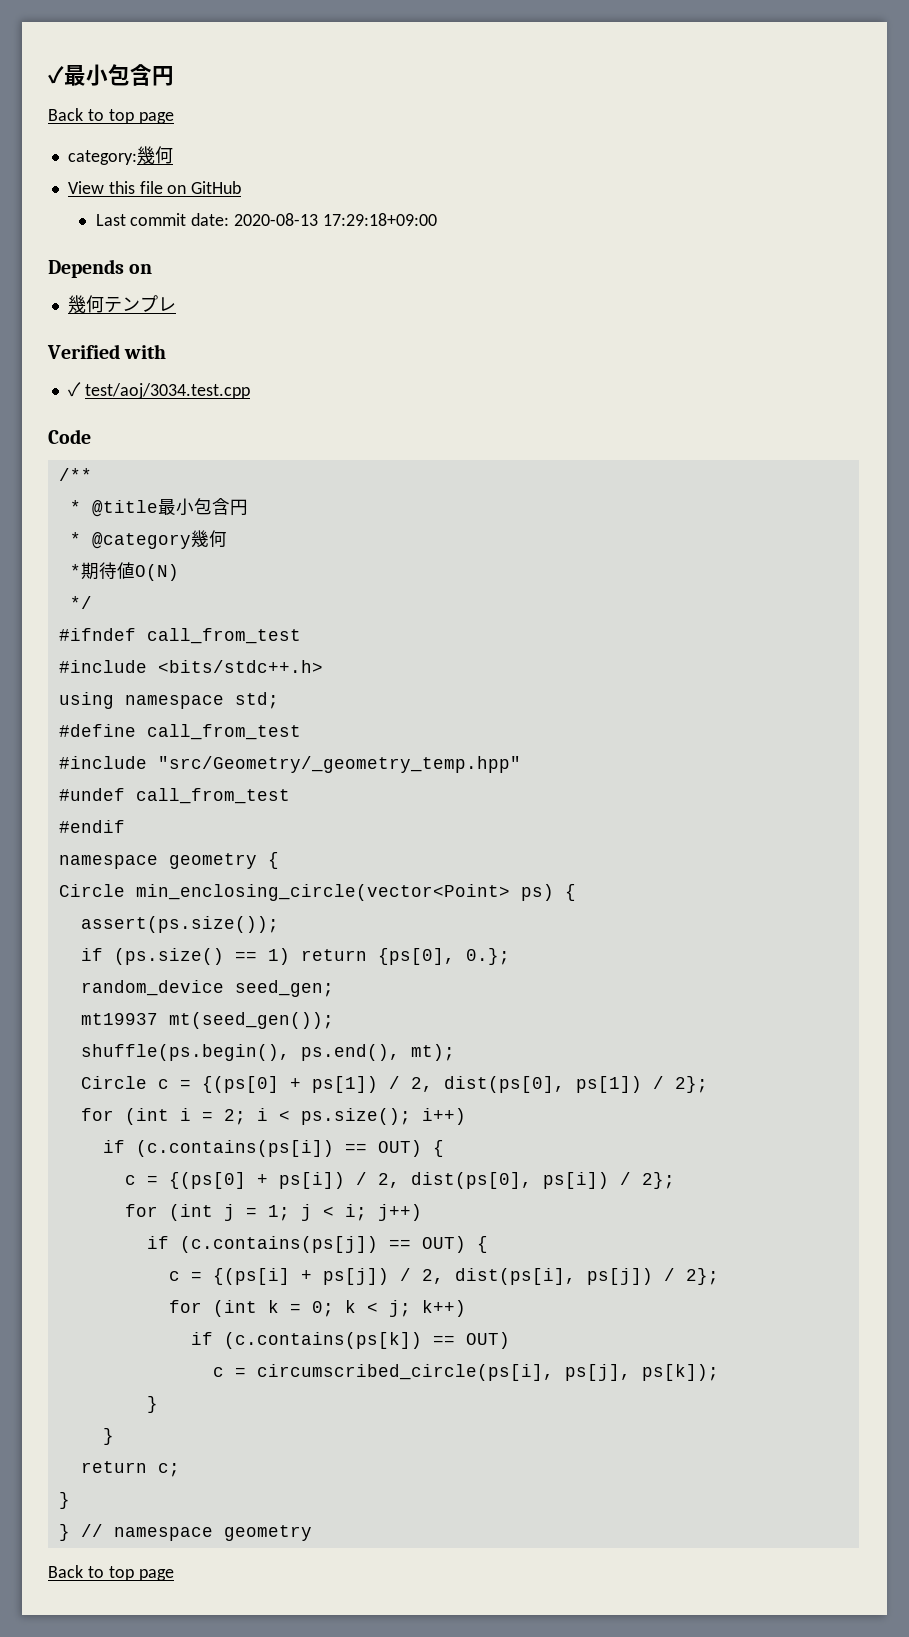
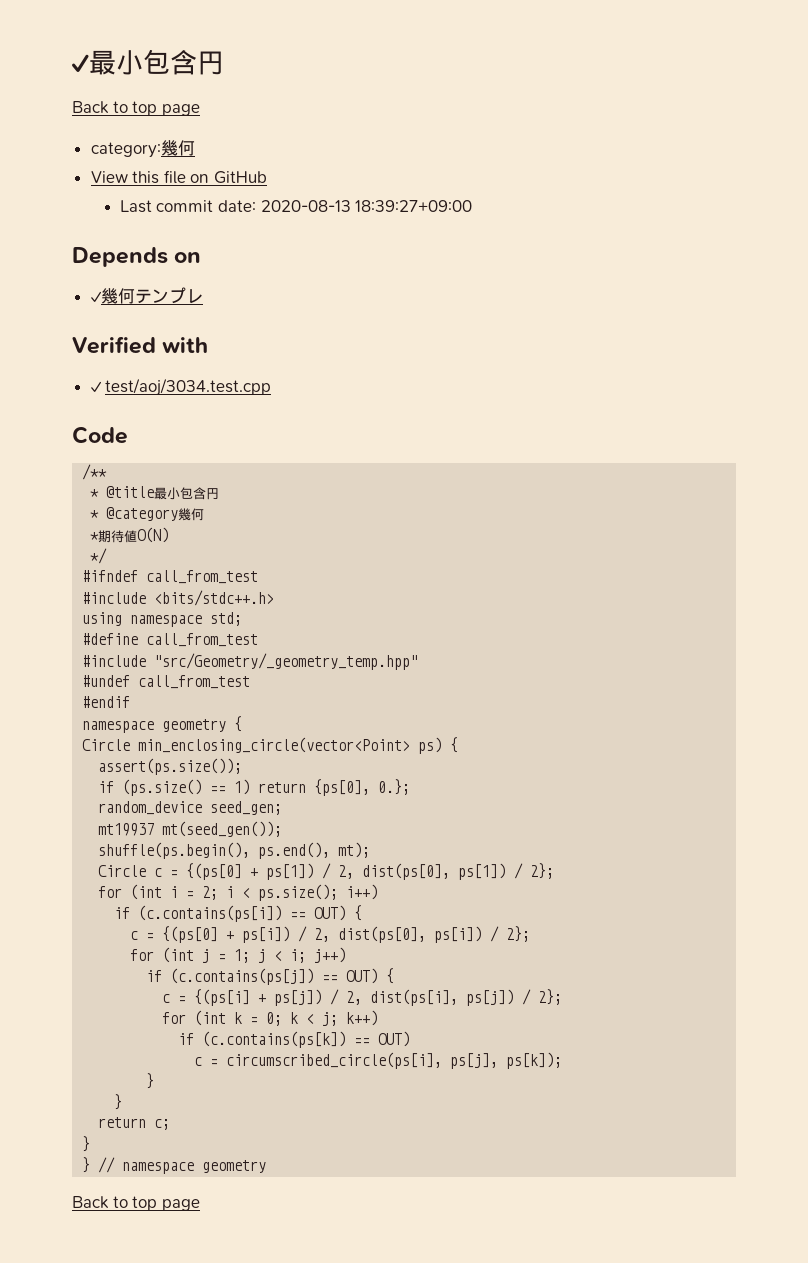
[323,213,438,226] 17:29:18+09:00 -> [355,200,473,212] 18:39:27+09:00
(153, 269) none -> [90,291,102,303] ✓

